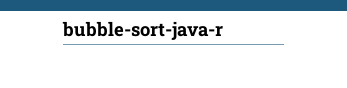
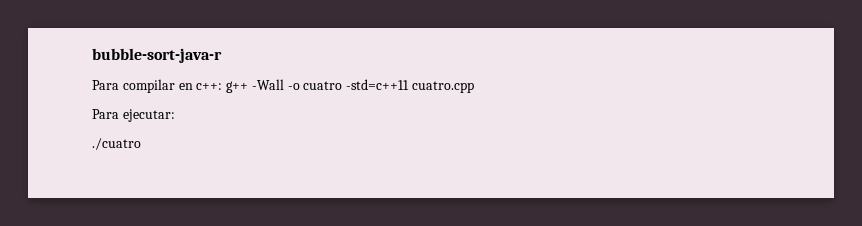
(223, 30) none -> [92,79,475,93] [92,109,175,122] [92,138,141,150] // Para compilar en c++: g++ -Wall -o cuatro -std=c++11 cuatro.cpp // Para ejecutar: // ./cuatro

